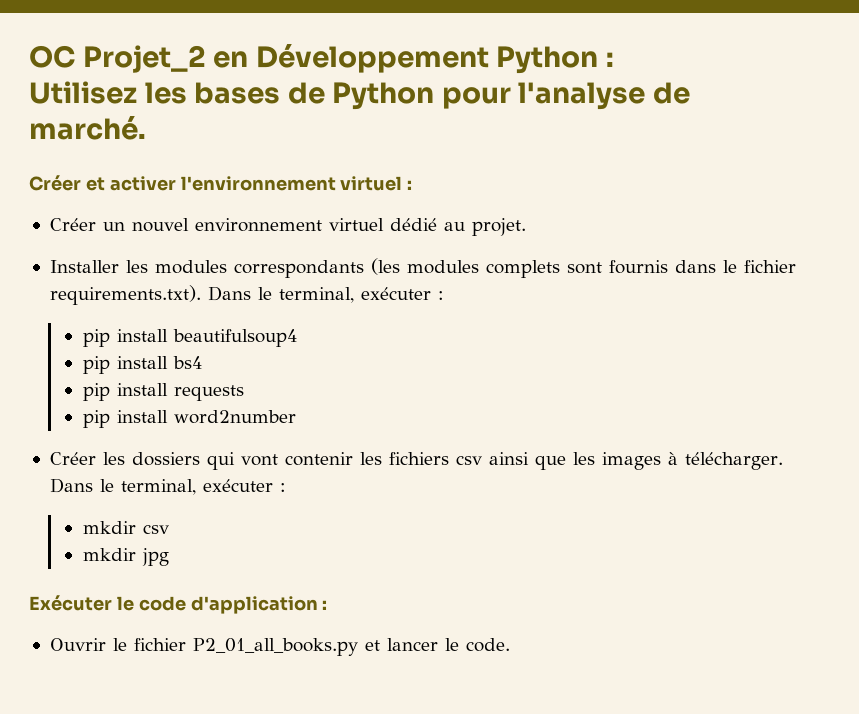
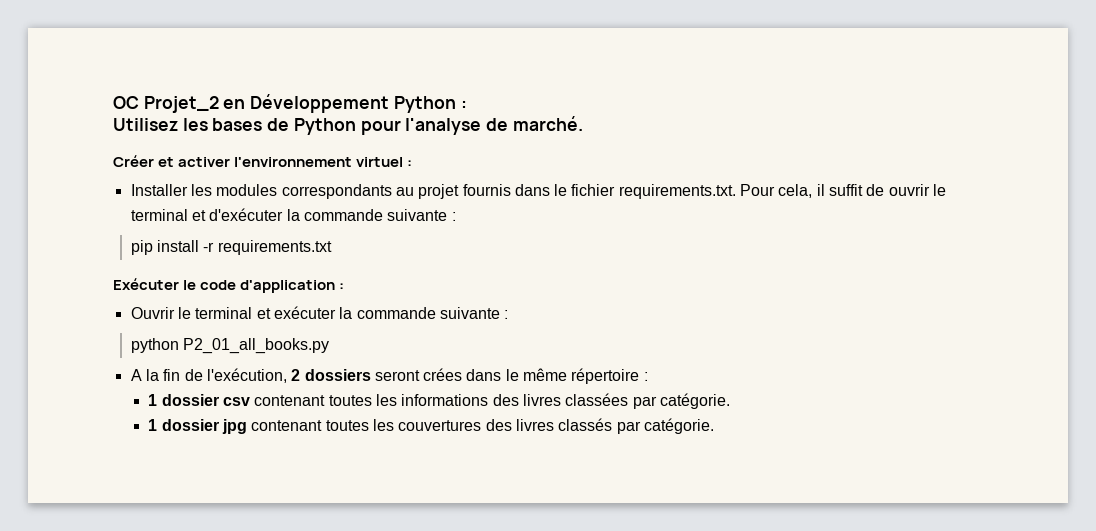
[49,218,526,236] [49,258,796,278] [49,285,444,305] [82,329,297,347] [82,356,202,374] [82,383,244,401] [82,410,296,428] [49,452,783,470] [49,478,286,495] [82,521,169,534] [82,548,169,566] Créer un nouvel environnement virtuel dédié au projet. // Installer les modules correspondants (les modules complets sont fournis dans le fichier requirements.txt). Dans le terminal, exécuter : // pip install beautifulsoup4 // pip install bs4 // pip install requests // pip install word2number // Créer les dossiers qui vont contenir les fichiers csv ainsi que les images à télécharger. Dans le terminal, exécuter : // mkdir csv // mkdir jpg -> [130,184,947,199] [130,208,456,221] [130,240,332,255] Installer les modules correspondants au projet fournis dans le fichier requirements.txt. Pour cela, il suffit de ouvrir le terminal et d'exécuter la commande suivante : // pip install -r requirements.txt
[133,638,510,656] fichier P2_01_all_books.py et lancer le code. -> [195,306,509,319] [130,338,330,354] [130,368,648,384] [148,393,730,409] [148,418,714,434] terminal et exécuter la commande suivante : // python P2_01_all_books.py // A la fin de l'exécution, 2 dossiers seront crées dans le même répertoire : // 1 dossier csv contenant toutes les informations des livres classées par catégorie. // 1 dossier jpg contenant toutes les couvertures des livres classés par catégorie.

